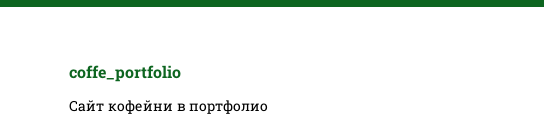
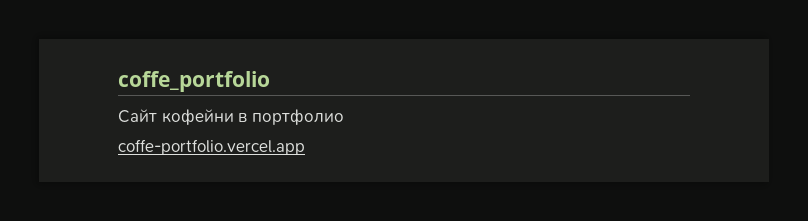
(269, 107) none -> [118,139,305,155] // coffe-portfolio.vercel.app

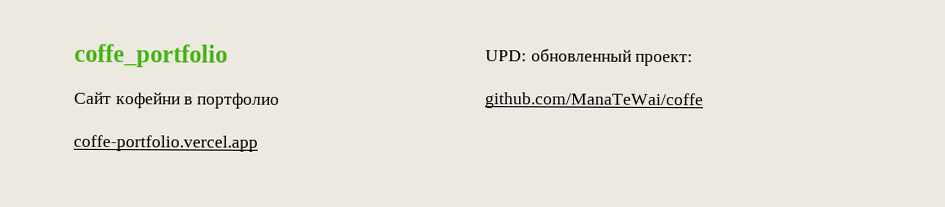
(305, 147) none -> [485,48,694,67] [484,92,704,110] // UPD: обновленный проект: // github.com/ManaTeWai/coffe

